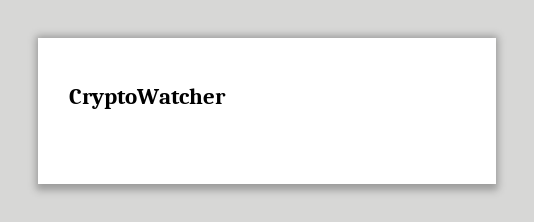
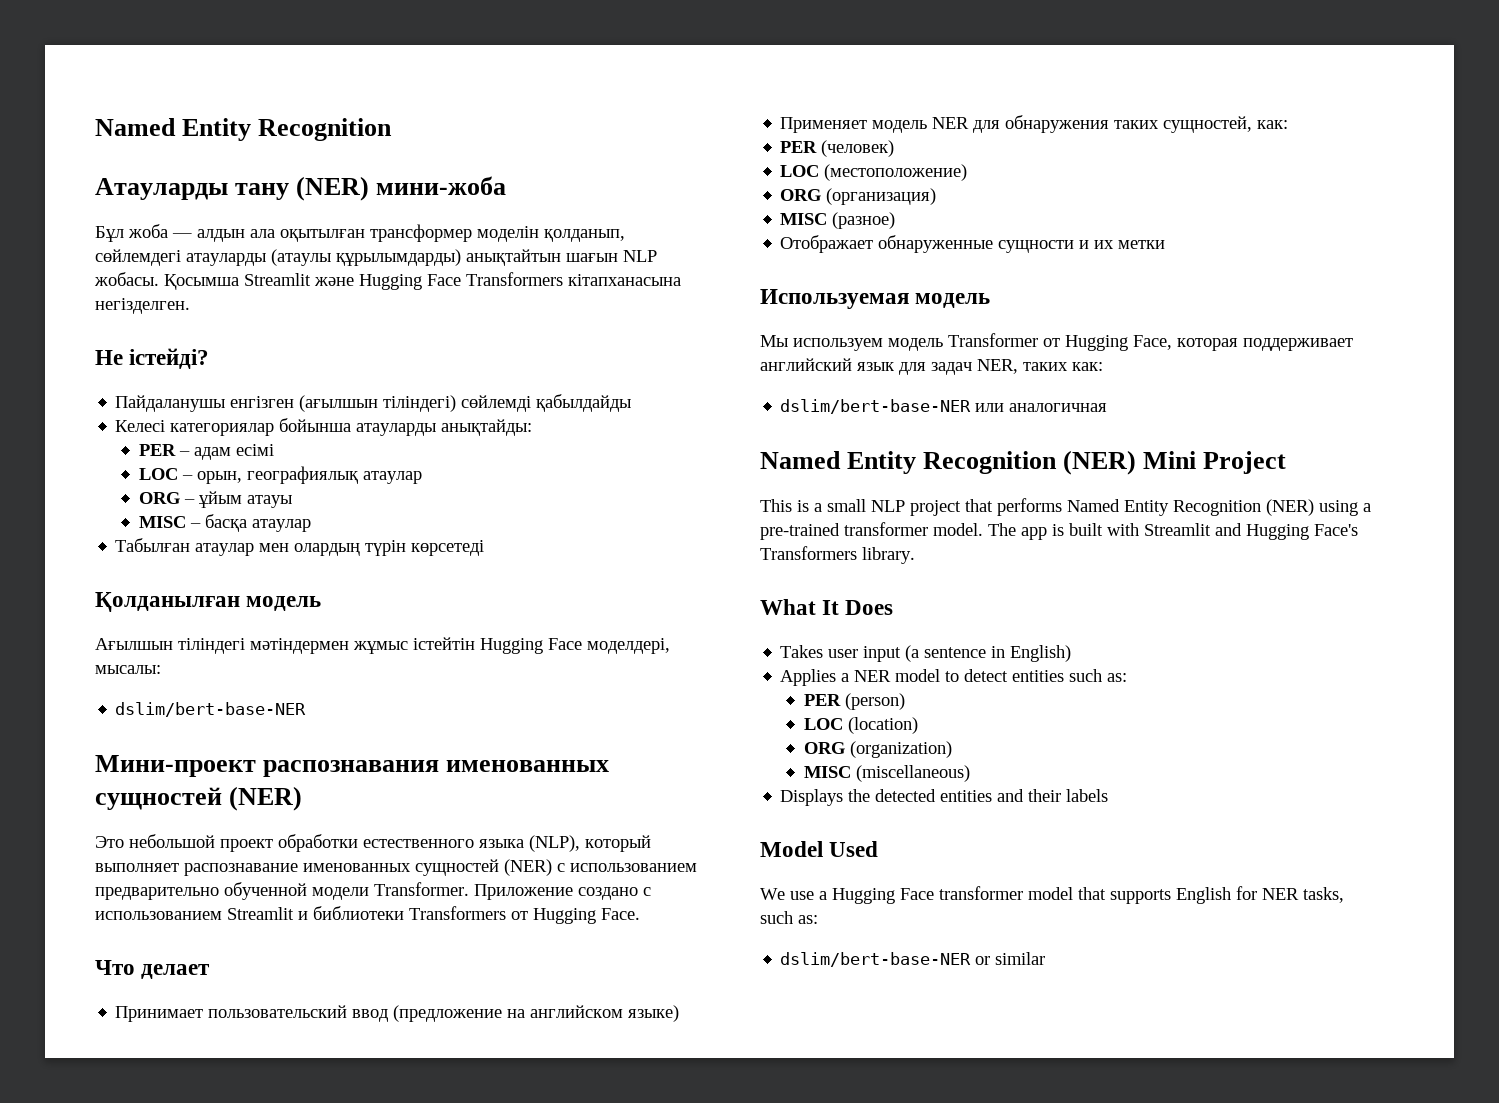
[69,88,226,109] CryptoWatcher -> [95,118,393,141] [95,176,507,201] [95,224,625,242] [95,249,657,266] [94,272,681,290] [95,298,190,314] [95,348,210,369] [115,394,632,412] [115,418,533,436] [138,444,274,460] [138,466,422,484] [138,491,292,508] [138,514,311,532] [115,538,485,556] [95,592,322,612] [95,637,670,654] [95,665,161,674] [115,702,307,717] [95,755,610,777] [95,786,303,811] [95,834,651,852] [95,859,697,876] [95,882,651,900] [95,906,640,924] [95,960,211,979] [115,1005,680,1022] [780,115,1289,133] [780,140,895,157] [780,164,968,181] [780,188,937,205] [780,212,896,229] [780,235,1166,253] [760,289,991,309] [760,333,1353,351] [760,358,1103,375] [780,399,1108,414] [760,450,1287,475] [760,498,1371,516] [760,522,1358,540] [760,546,915,564] [760,599,894,615] [780,645,1072,662] [780,669,1128,686] [803,693,905,710] [803,717,918,734] [803,741,952,758] [803,765,970,782] [780,789,1109,806] [760,841,879,857] [760,886,1344,904] [760,911,818,924] [780,952,1046,967] Named Entity Recognition // Атауларды тану (NER) мини-жоба // Бұл жоба — алдын ала оқытылған трансформер моделін қолданып, сөйлемдегі атауларды (атаулы құрылымдарды) анықтайтын шағын NLP жобасы. Қосымша Streamlit және Hugging Face Transformers кітапханасына негізделген. // Не істейді? // Пайдаланушы енгізген (ағылшын тіліндегі) сөйлемді қабылдайды // Келесі категориялар бойынша атауларды анықтайды: // PER – адам есімі // LOC – орын, географиялық атаулар // ORG – ұйым атауы // MISC – басқа атаулар // Табылған атаулар мен олардың түрін көрсетеді // Қолданылған модель // Ағылшын тіліндегі мәтіндермен жұмыс істейтін Hugging Face моделдері, мысалы: // dslim/bert-base-NER // Мини-проект распознавания именованных сущностей (NER) // Это небольшой проект обработки естественного языка (NLP), который выполняет распознавание именованных сущностей (NER) с использованием предварительно обученной модели Transformer. Приложение создано с использованием Streamlit и библиотеки Transformers от Hugging Face. // Что делает // Принимает пользовательский ввод (предложение на английском языке) // Применяет модель NER для обнаружения таких сущностей, как: // PER (человек) // LOC (местоположение) // ORG (организация) // MISC (разное) // Отображает обнаруженные сущности и их метки // Используемая модель // Мы используем модель Transformer от Hugging Face, которая поддерживает английский язык для задач NER, таких как: // dslim/bert-base-NER или аналогичная // Named Entity Recognition (NER) Mini Project // This is a small NLP project that performs Named Entity Recognition (NER) using a pre-trained transformer model. The app is built with Streamlit and Hugging Face's Transformers library. // What It Does // Takes user input (a sentence in English) // Applies a NER model to detect entities such as: // PER (person) // LOC (location) // ORG (organization) // MISC (miscellaneous) // Displays the detected entities and their labels // Model Used // We use a Hugging Face transformer model that supports English for NER tasks, such as: // dslim/bert-base-NER or similar

